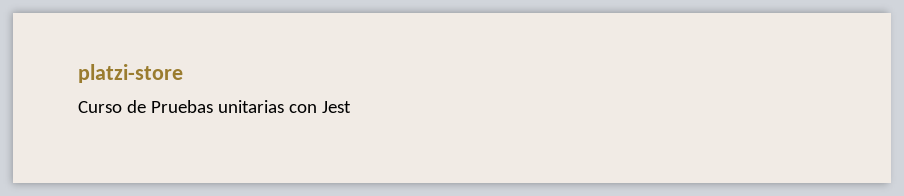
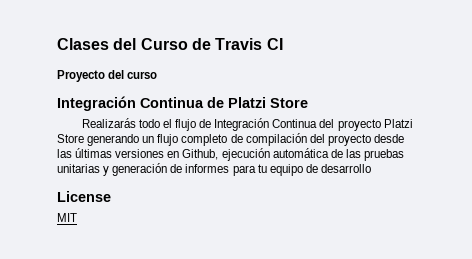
[78,64,183,83] [78,100,351,113] platzi-store // Curso de Pruebas unitarias con Jest -> [57,38,283,50] [57,70,158,82] [57,96,308,111] [81,118,413,131] [57,133,404,146] [57,148,404,161] [57,163,371,176] [57,191,111,202] [57,213,77,222] Clases del Curso de Travis CI // Proyecto del curso // Integración Continua de Platzi Store // Realizarás todo el flujo de Integración Continua del proyecto Platzi Store generando un flujo completo de compilación del proyecto desde las últimas versiones en Github, ejecución automática de las pruebas unitarias y generación de informes para tu equipo de desarrollo // License // MIT

